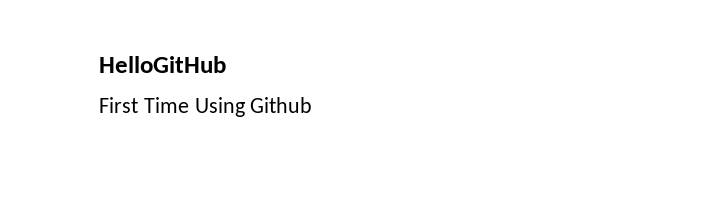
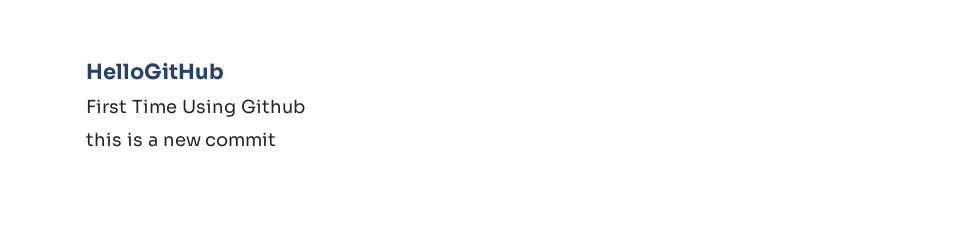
(313, 105) none -> [86,132,277,147] // this is a new commit

